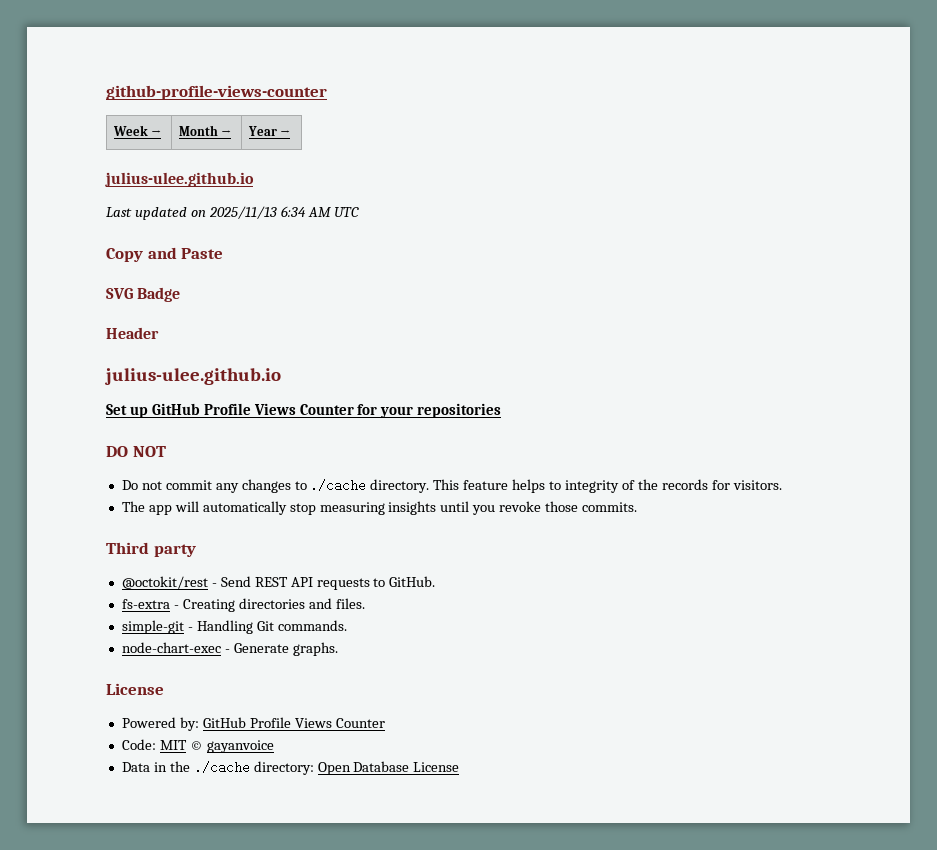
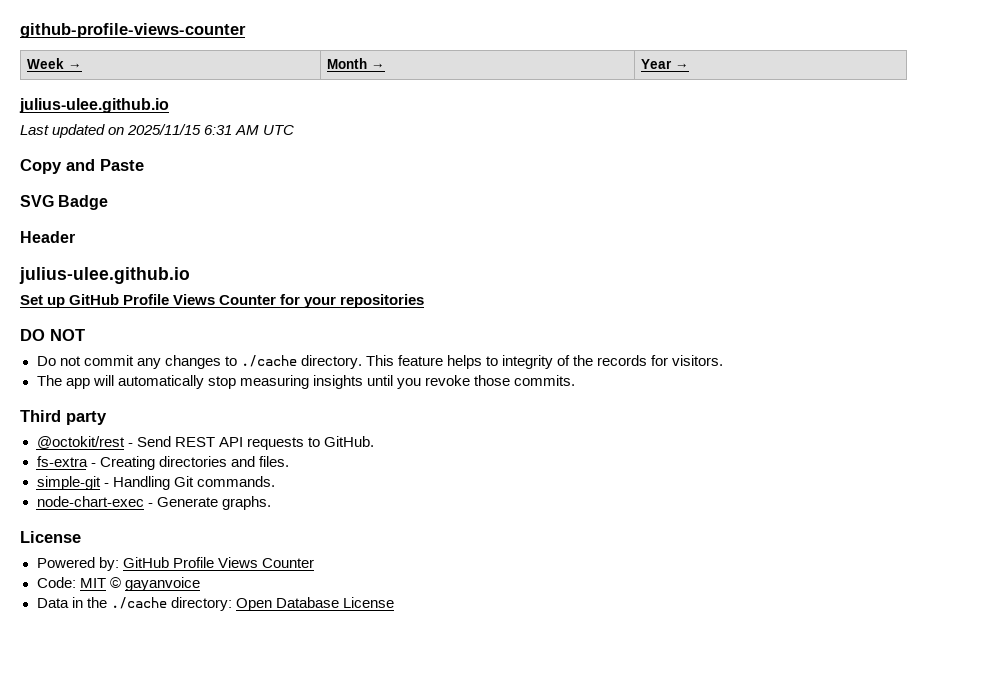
[208,206,306,219] 2025/11/13 6:34 -> [127,124,233,135] 2025/11/15 6:31

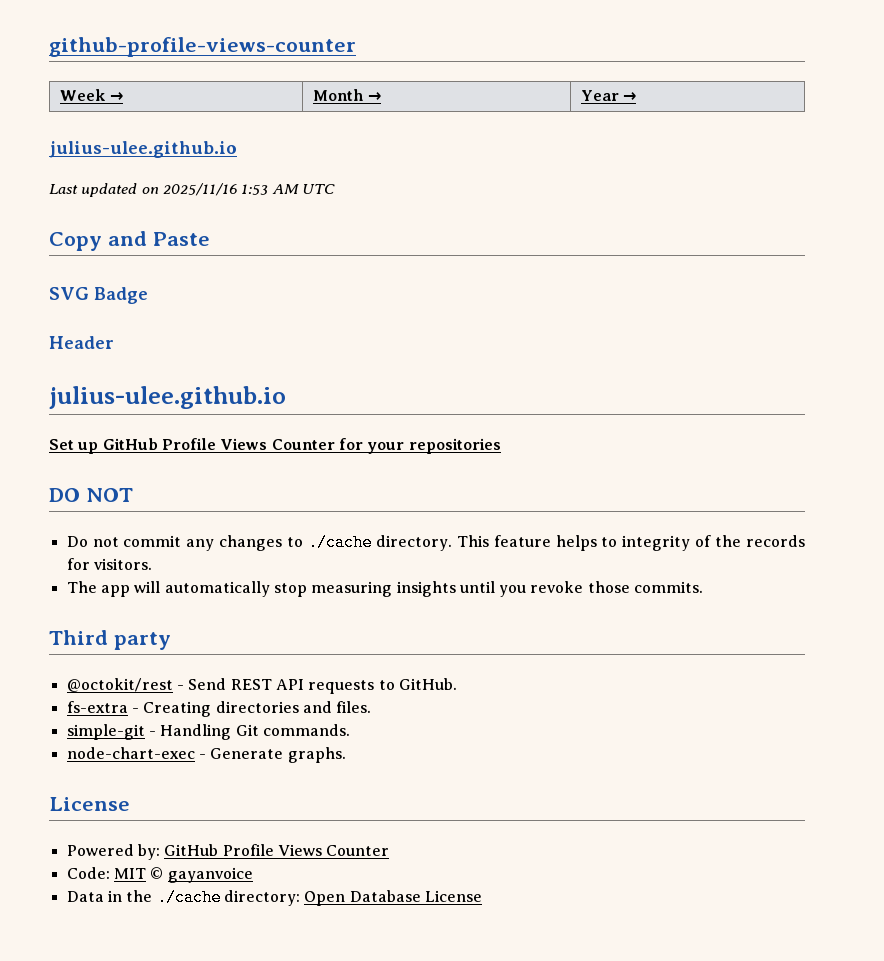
[127,124,233,135] 2025/11/15 6:31 -> [162,183,269,196] 2025/11/16 1:53

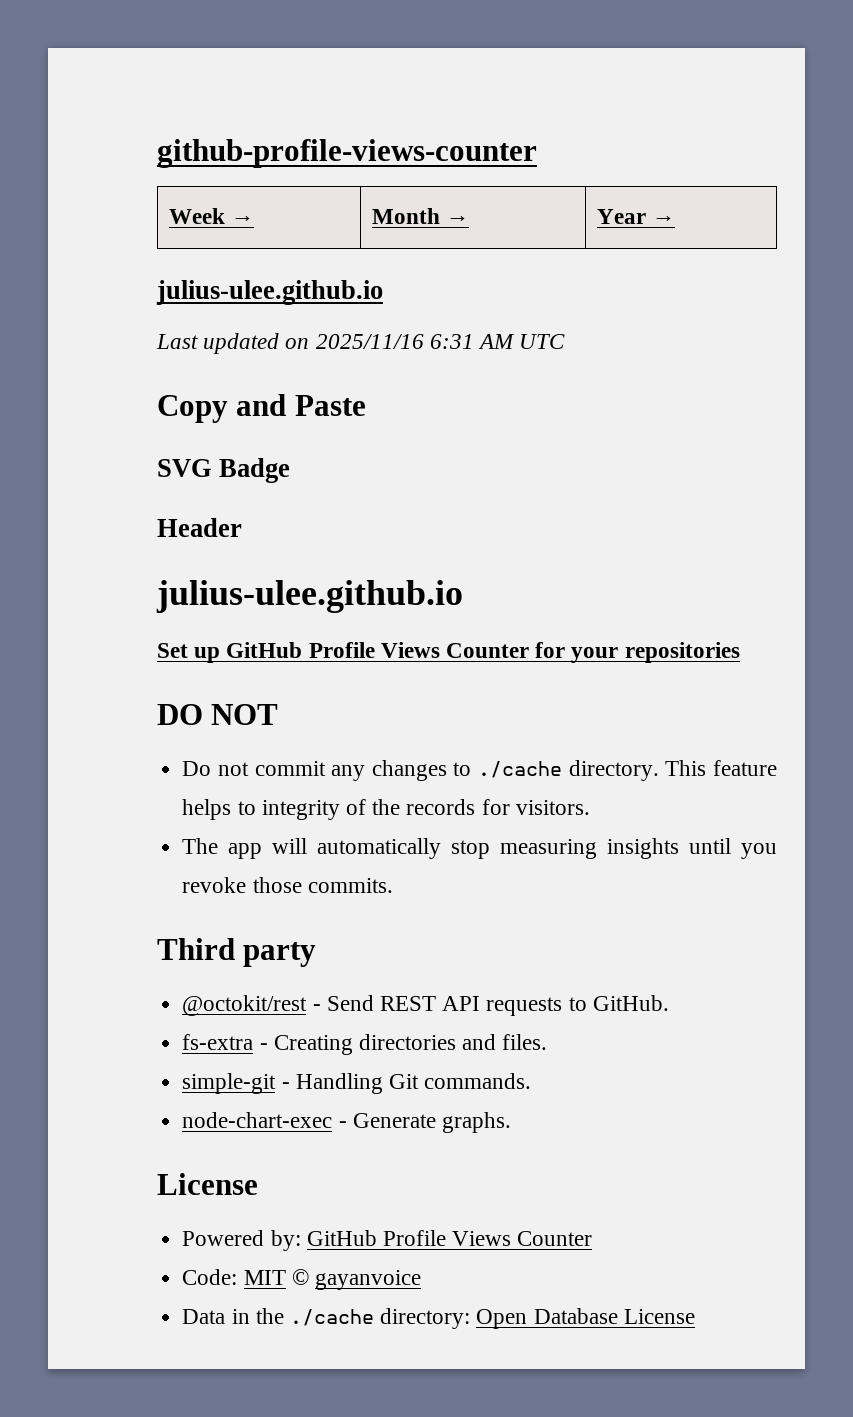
[241,184,269,195] 1:53 -> [429,334,474,349] 6:31

